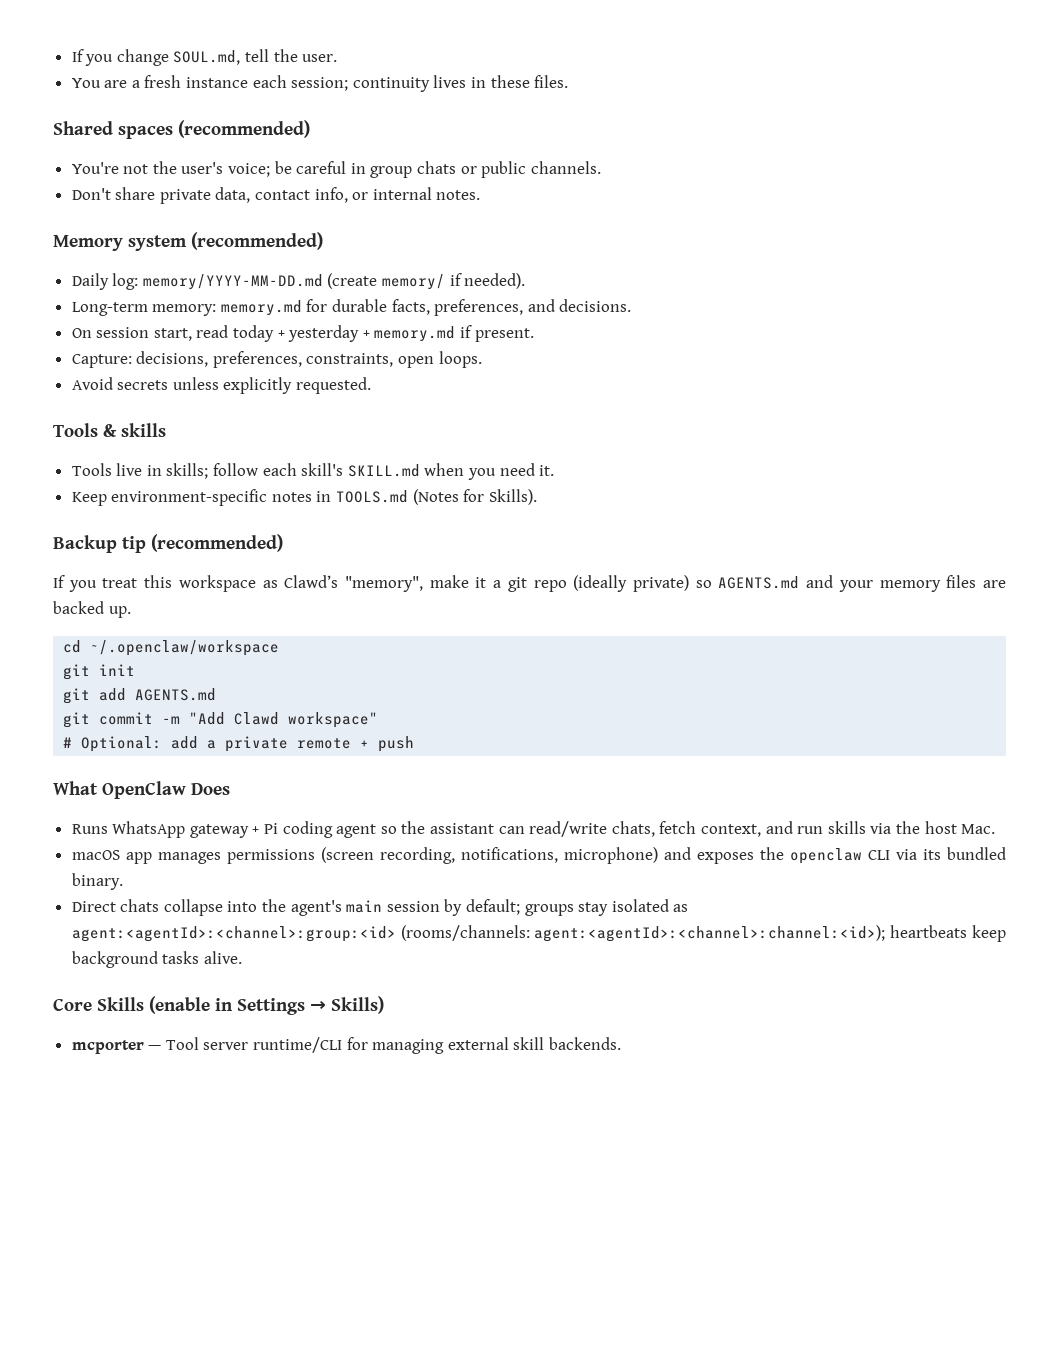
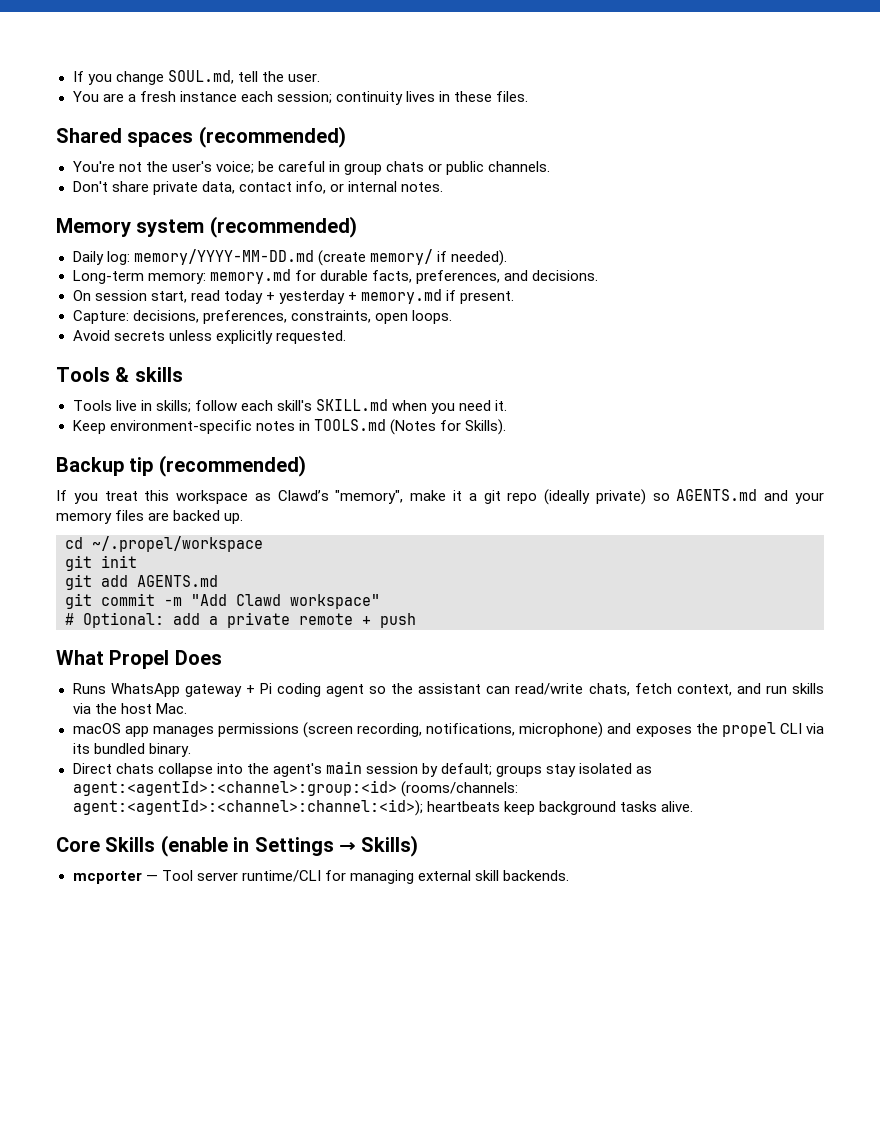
[90,640,280,656] ~/.openclaw/workspace -> [92,536,263,552] ~/.propel/workspace
[102,781,186,799] OpenClaw -> [109,650,170,669] Propel
[789,848,862,864] openclaw -> [721,722,776,737] propel

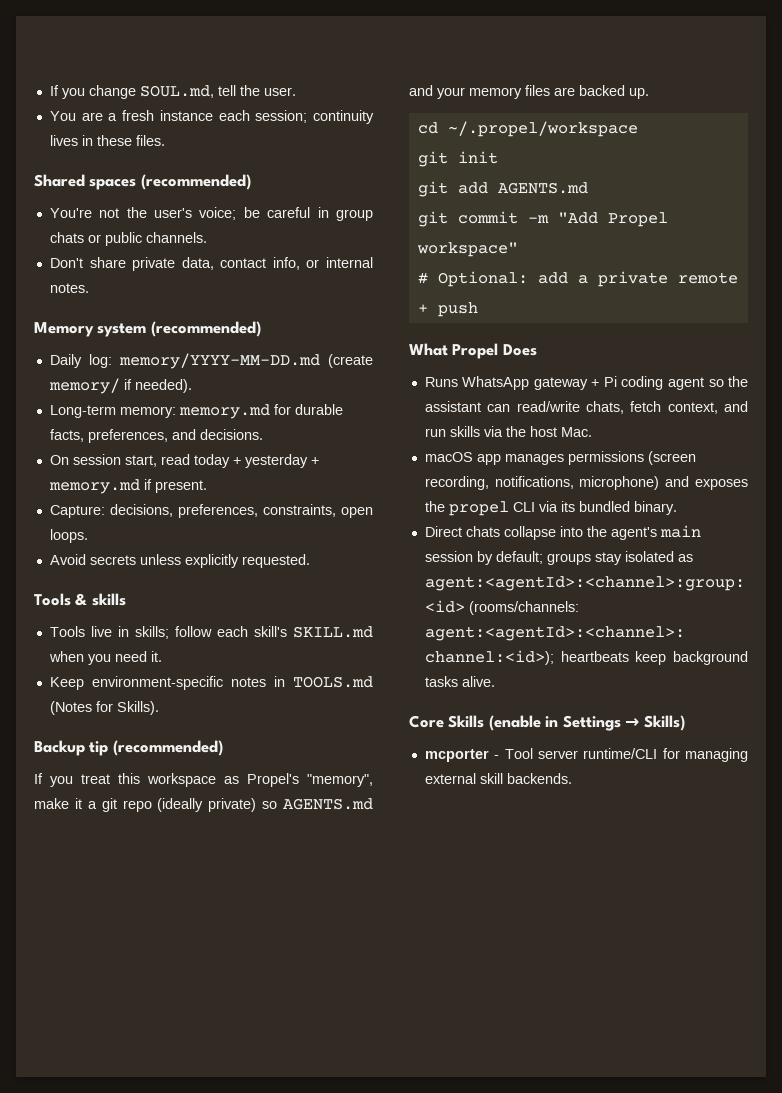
[277,490,329,501] Clawd’s -> [247,773,299,787] Propel's
[236,594,281,606] Clawd -> [607,212,668,227] Propel
[145,875,158,881] — -> [494,755,500,759] -

